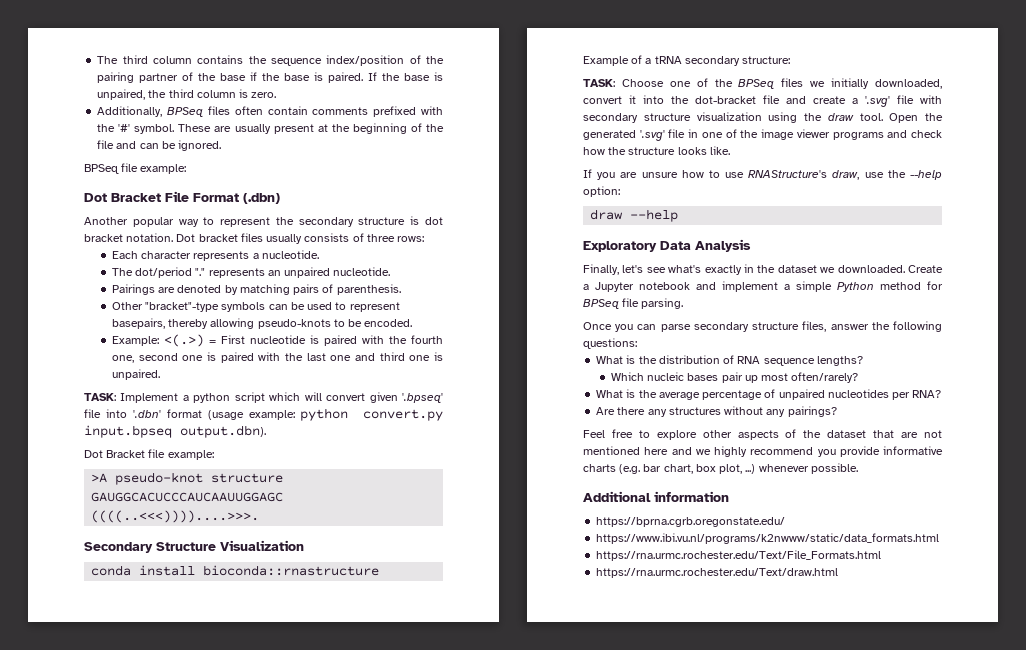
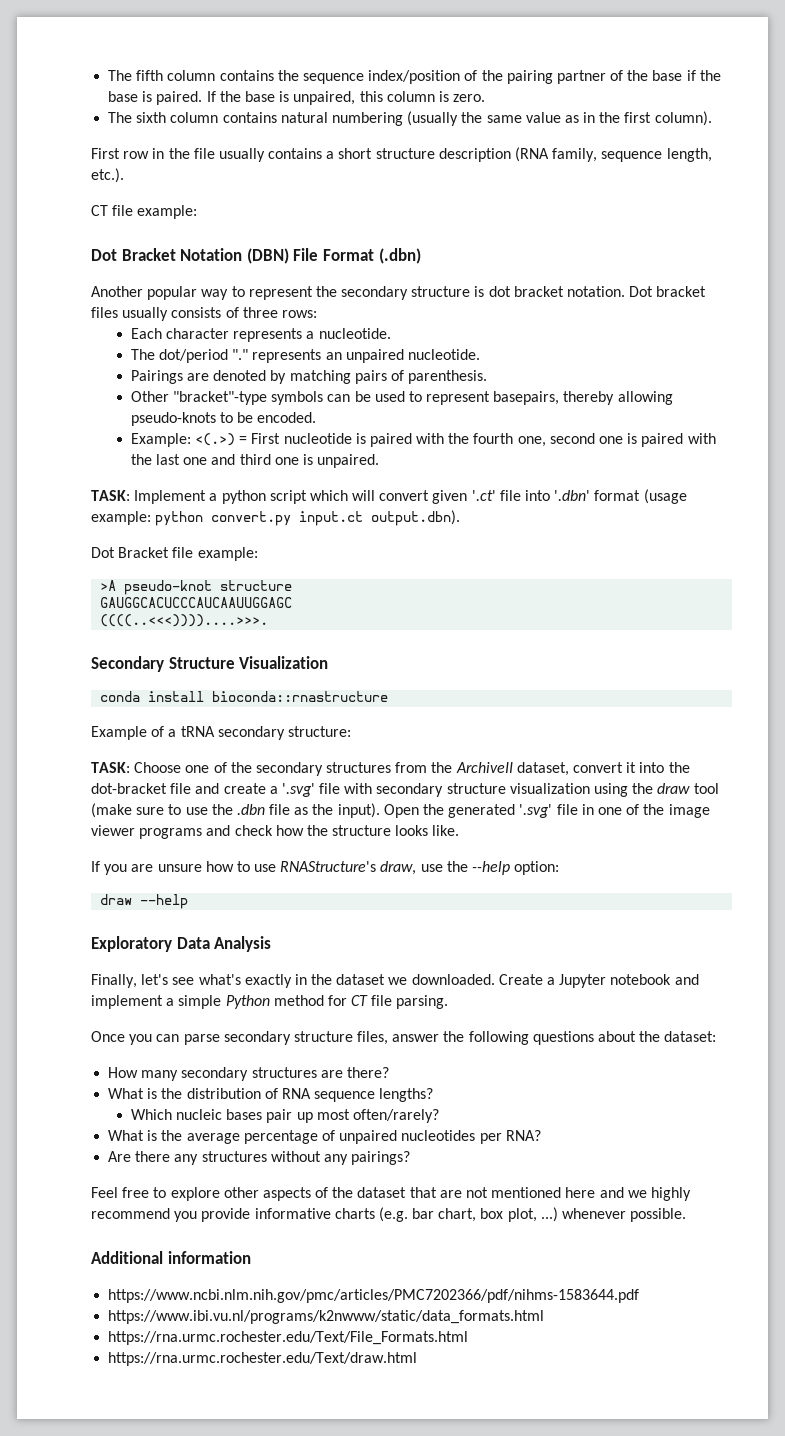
[97,55,148,64] The third -> [108,70,164,81] The fifth
[148,89,194,98] the third -> [359,91,383,102] this
[97,106,443,117] [97,123,444,134] [97,140,222,151] [84,164,119,174] Additionally, BPSeq files often contain comments prefixed with the '#' symbol. These are usually present at the beginning of the file and can be ignored. // BPSeq -> [108,111,712,126] [91,147,712,162] [91,168,124,183] [91,205,108,216] The sixth column contains natural numbering (usually the same value as in the first column). // First row in the file usually contains a short structure description (RNA family, sequence length, etc.). // CT
(161, 197) none -> [180,248,289,264] Notation (DBN)
[401,393,443,403] '.bpseq' -> [471,490,496,501] '.ct'
[84,425,172,438] input.bpseq -> [299,511,364,526] input.ct
[738,78,942,89] BPSeq files we initially downloaded, -> [255,762,569,776] secondary structures from the ArchiveII dataset,
[859,113,883,121] tool. -> [693,783,719,794] [91,803,380,818] tool (make sure to use the .dbn file as the input).
[583,299,619,309] BPSeq -> [351,995,369,1006] CT
[583,338,637,349] questions: -> [532,1031,717,1045] [108,1067,389,1081] questions about the dataset: // How many secondary structures are there?
[596,517,786,527] https://bprna.cgrb.oregonstate.edu/ -> [108,1289,640,1303] https://www.ncbi.nlm.nih.gov/pmc/articles/PMC7202366/pdf/nihms-1583644.pdf

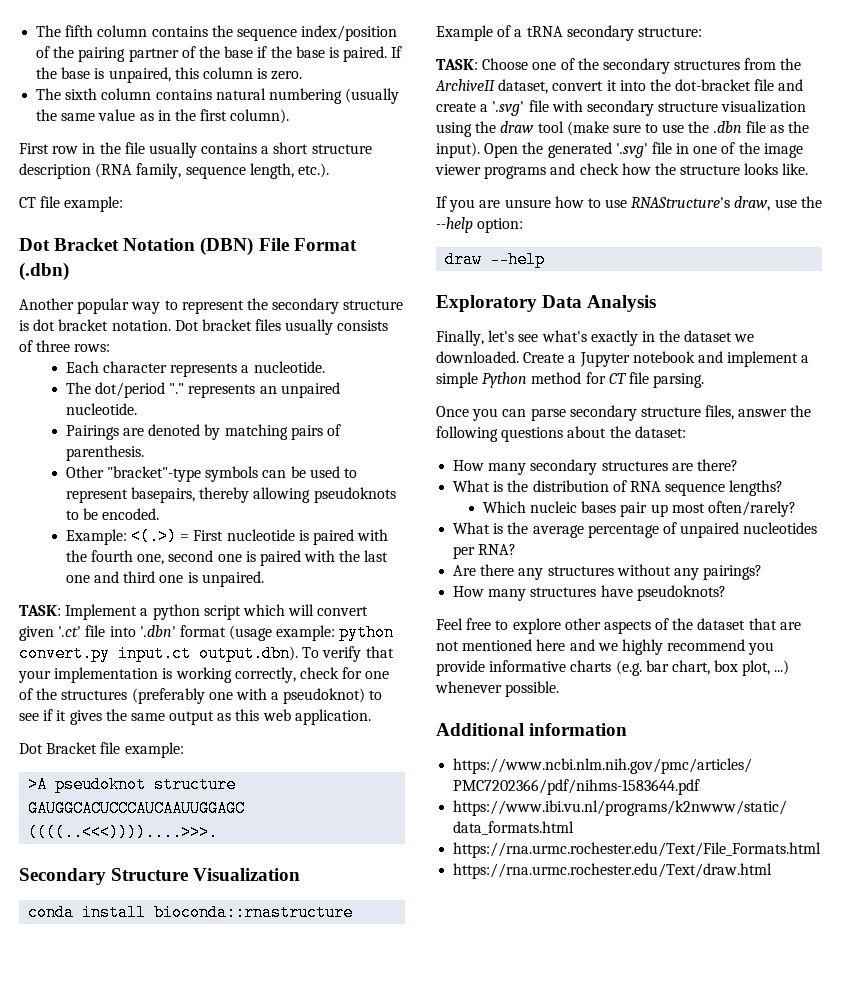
[130,412,216,426] pseudo-knots -> [313,487,396,503] pseudoknots
(461, 518) none -> [302,646,394,662] [18,667,390,683] [19,688,383,704] [19,709,371,725] To verify that your implementation is working correctly, check for one of the structures (preferably one with a pseudoknot) to see if it gives the same output as this web application.
[124,580,213,595] pseudo-knot -> [55,776,147,793] pseudoknot
(411, 1158) none -> [453,585,726,601] // How many structures have pseudoknots?

